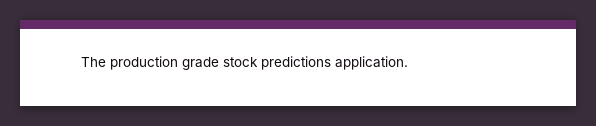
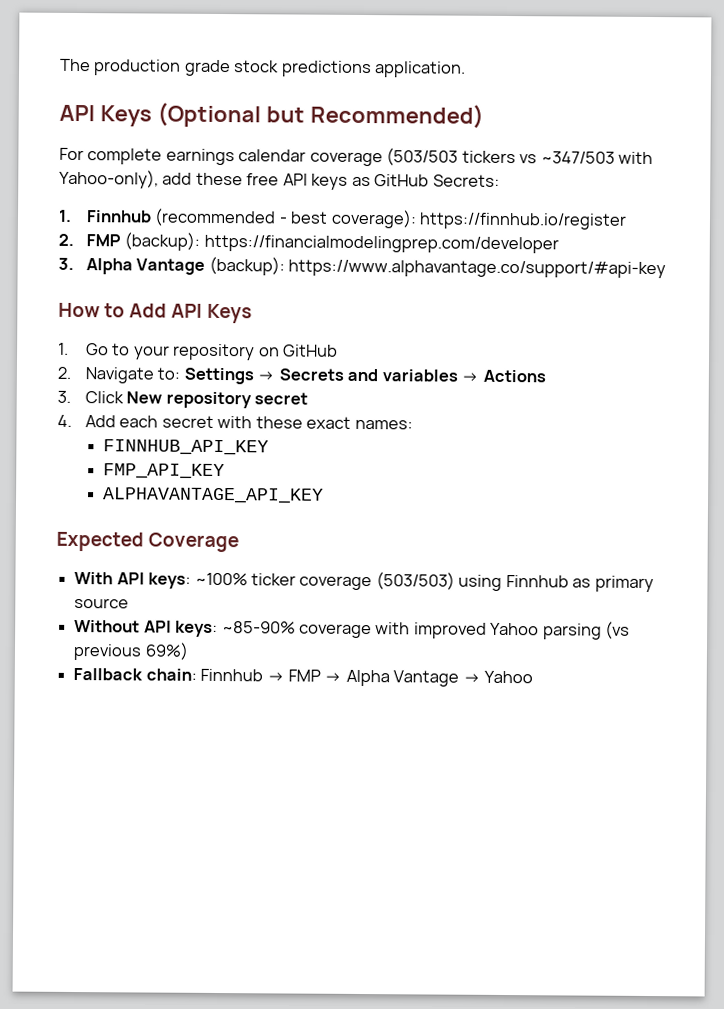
(408, 63) none -> [59,102,484,129] [59,147,654,167] [59,169,500,190] [58,208,628,230] [58,232,559,254] [58,256,667,279] [58,302,252,324] [58,342,339,361] [57,366,546,385] [57,390,309,409] [57,414,413,430] [103,439,270,456] [103,463,226,480] [103,487,325,504] [56,531,240,553] [74,571,654,593] [74,597,130,609] [74,619,631,640] [73,642,189,661] [73,667,534,687] // API Keys (Optional but Recommended) // For complete earnings calendar coverage (503/503 tickers vs ~347/503 with Yahoo-only), add these free API keys as GitHub Secrets: // 1. Finnhub (recommended - best coverage): https://finnhub.io/register // 2. FMP (backup): https://financialmodelingprep.com/developer // 3. Alpha Vantage (backup): https://www.alphavantage.co/support/#api-key // How to Add API Keys // 1. Go to your repository on GitHub // 2. Navigate to: Settings → Secrets and variables → Actions // 3. Click New repository secret // 4. Add each secret with these exact names: // FINNHUB_API_KEY // FMP_API_KEY // ALPHAVANTAGE_API_KEY // Expected Coverage // With API keys: ~100% ticker coverage (503/503) using Finnhub as primary source // Without API keys: ~85-90% coverage with improved Yahoo parsing (vs previous 69%) // Fallback chain: Finnhub → FMP → Alpha Vantage → Yahoo

